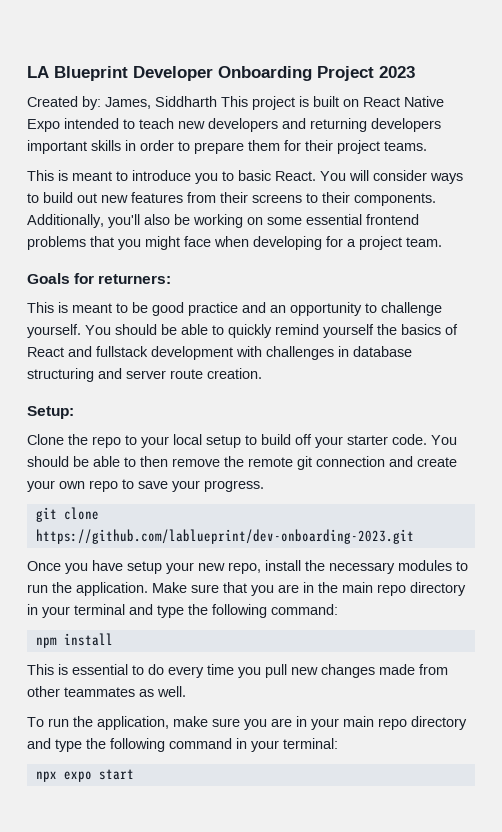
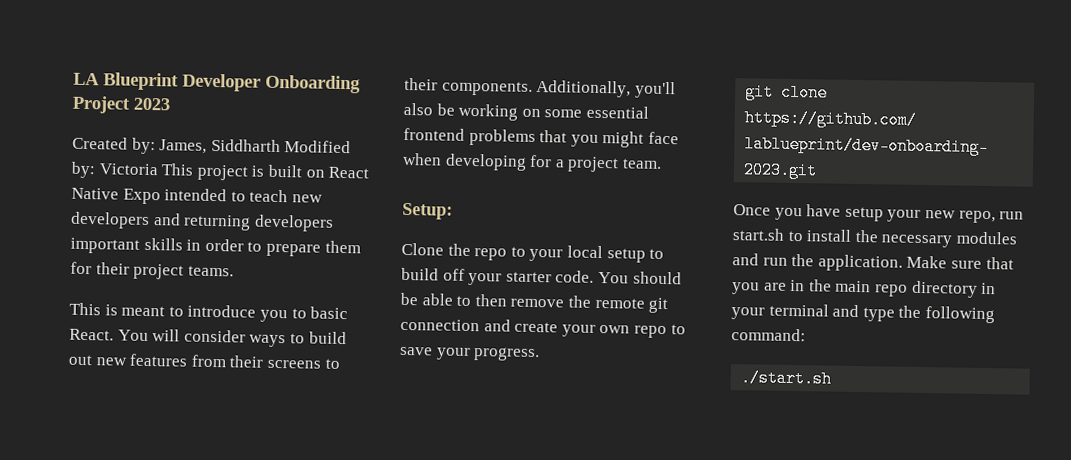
(217, 101) none -> [284,140,352,154] [71,161,158,179] Modified by: Victoria
[27,273,172,284] [27,302,442,316] [27,324,458,338] [27,346,412,360] [27,368,262,382] // Goals for returners: // This is meant to be good practice and an opportunity to challenge yourself. You should be able to quickly remind yourself the basics of React and fullstack development with challenges in database structuring and server route creation. -> (662, 163) none
(261, 568) none -> [999,211,1025,220] [732,228,804,242] run start.sh to
[456,561,468,571] to -> [732,253,759,266] and
[35,633,113,648] [27,664,448,678] [27,686,186,697] [27,716,467,730] [27,738,338,752] [35,769,134,782] npm install // This is essential to do every time you pull new changes made from other teammates as well. // To run the application, make sure you are in your main repo directory and type the following command in your terminal: // npx expo start -> [740,369,833,388] ./start.sh

